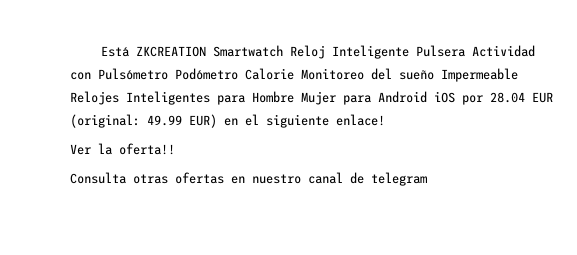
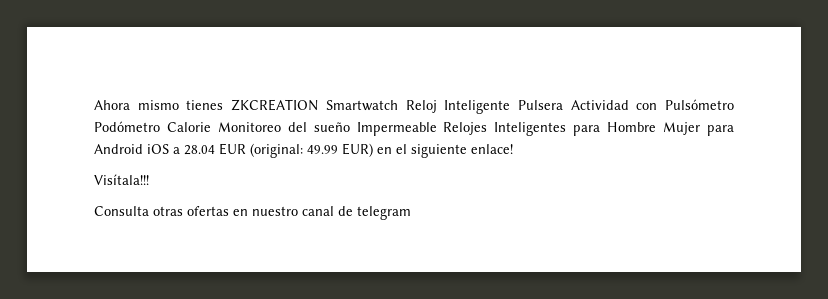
[101,46,130,57] Está -> [94,100,224,110] Ahora mismo tienes
[462,95,483,105] por -> [173,147,180,154] a
[70,143,175,155] Ver la oferta!! -> [94,174,149,185] Visítala!!!

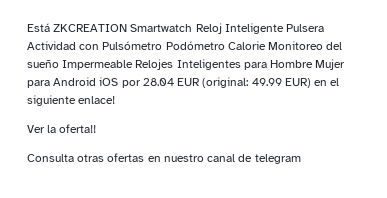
[94,100,224,110] Ahora mismo tienes -> [27,23,50,32] Está
[173,147,180,154] a -> [121,80,141,88] por
[94,174,149,185] Visítala!!! -> [27,124,97,133] Ver la oferta!!

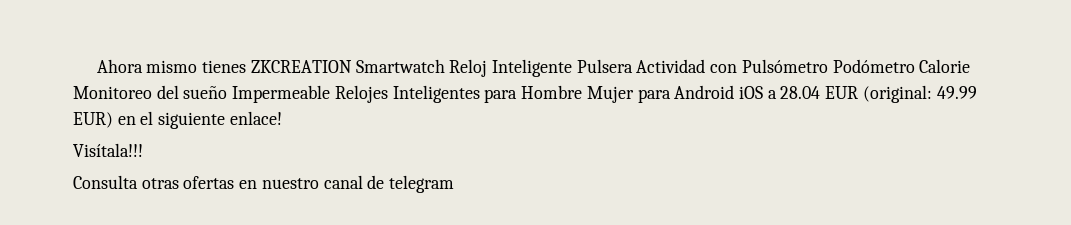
[27,23,50,32] Está -> [96,59,247,73] Ahora mismo tienes
[121,80,141,88] por -> [767,90,777,99] a
[27,124,97,133] Ver la oferta!! -> [73,143,143,157] Visítala!!!

